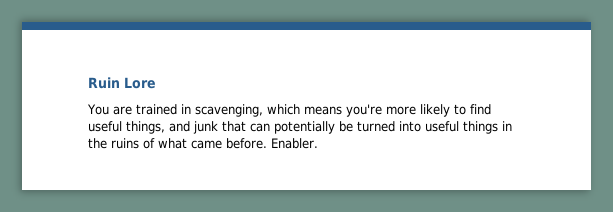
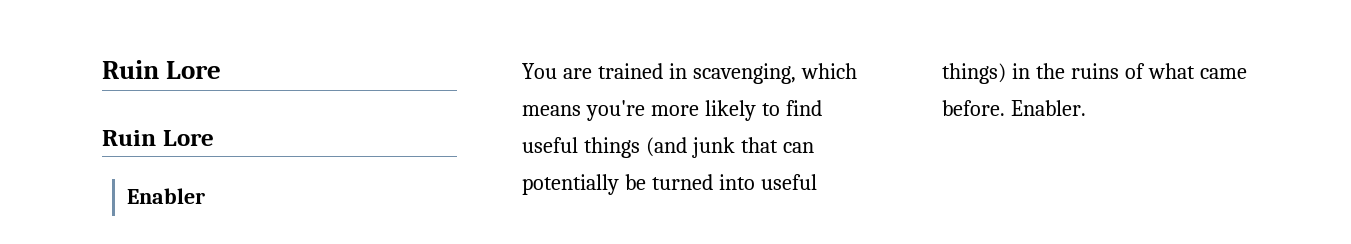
[88,77,156,89] Ruin Lore -> [102,60,222,79] [102,130,214,146] [127,188,206,204] Ruin Lore // Ruin Lore // Enabler
[126,121,190,134] things, and -> [583,137,687,158] things (and
[463,121,498,134] things -> [942,63,1006,84] things)

